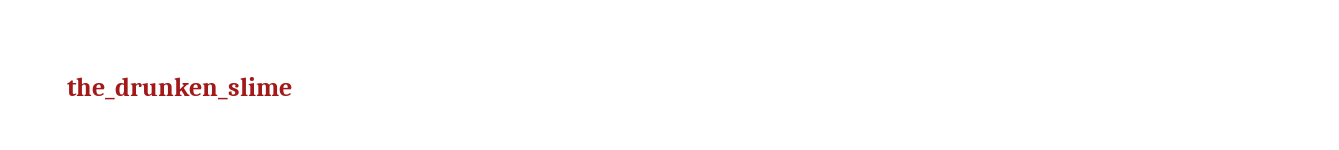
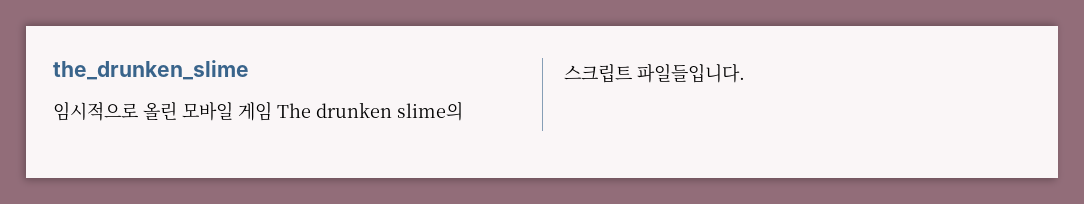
(292, 88) none -> [53,101,463,121] [564,63,745,83] // 임시적으로 올린 모바일 게임 The drunken slime의 스크립트 파일들입니다.

